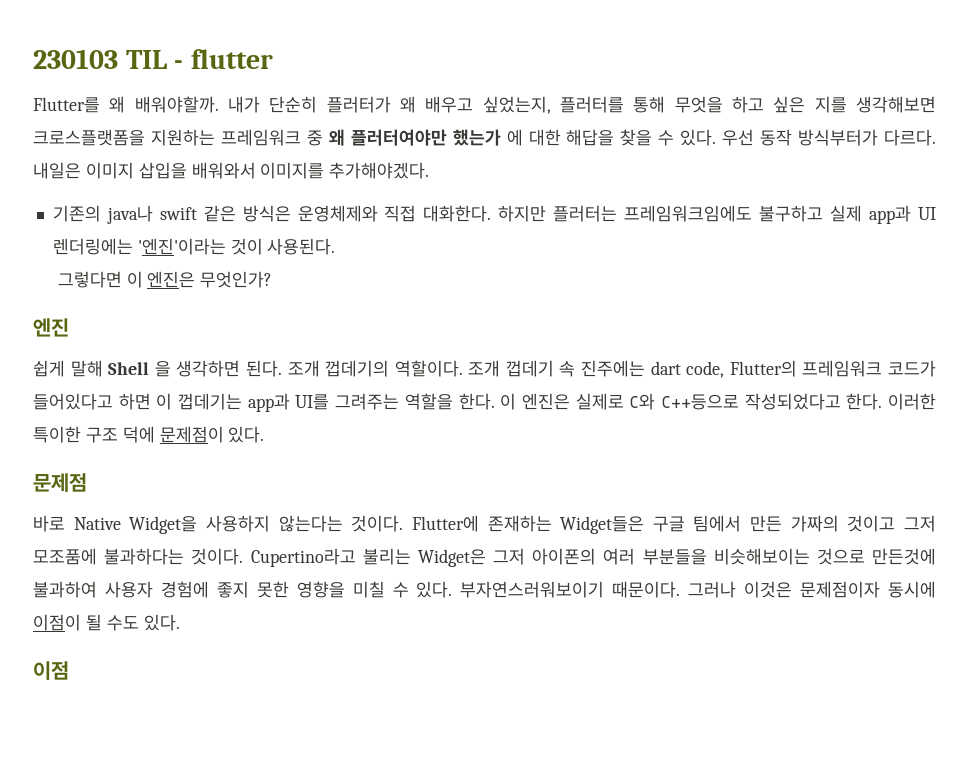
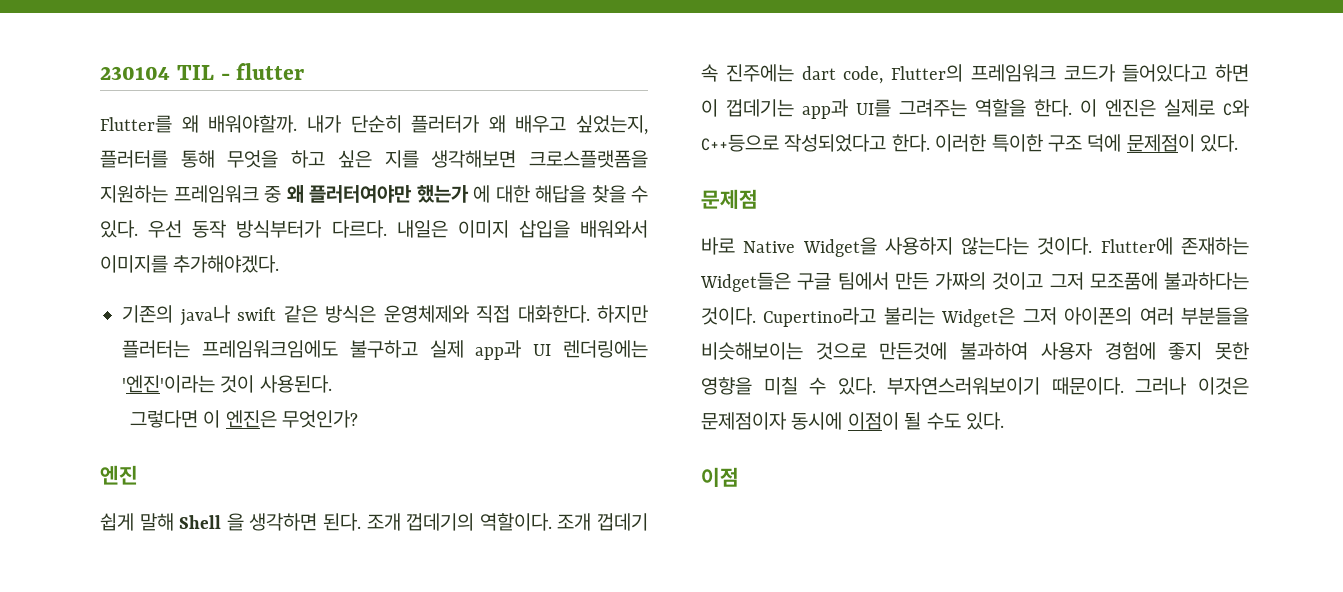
[33,49,118,69] 230103 -> [100,66,170,80] 230104

